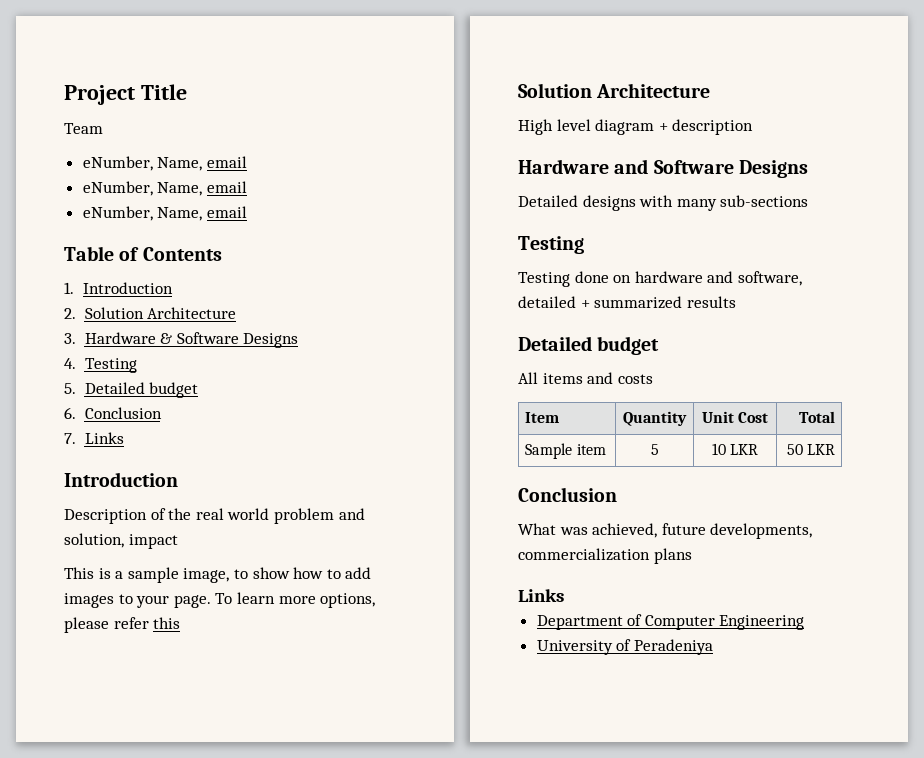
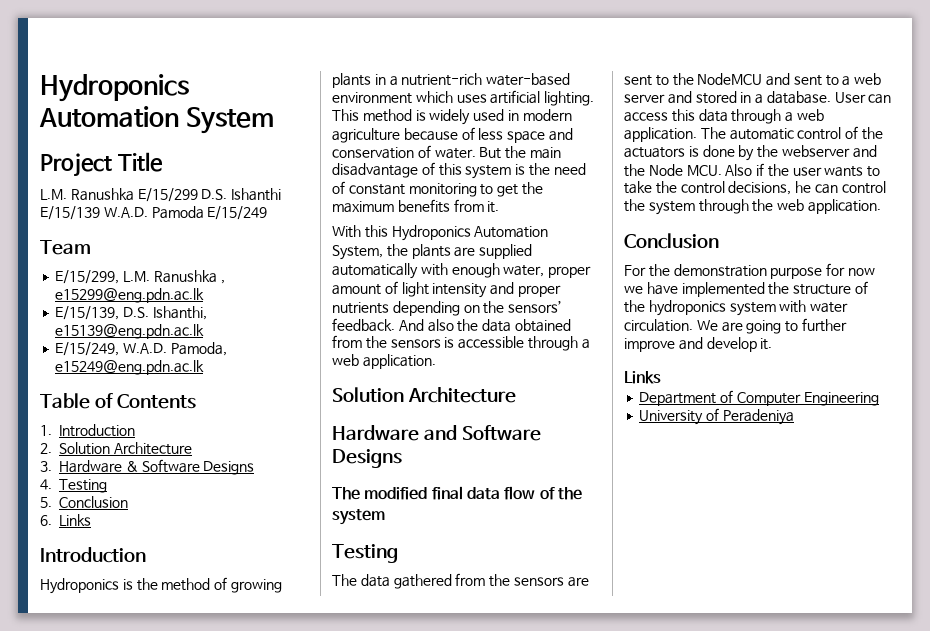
(64, 95) none -> [40,74,189,102] [39,106,274,134] Hydroponics Automation System //
[64,123,103,134] [82,156,247,171] [82,181,247,196] [82,206,247,221] Team // eNumber, Name, email // eNumber, Name, email // eNumber, Name, email -> [40,188,282,202] [40,206,268,220] [40,240,91,255] [55,270,225,284] [55,288,205,303] [55,306,207,320] [55,324,205,339] [55,342,227,356] [55,360,205,375] L.M. Ranushka E/15/299 D.S. Ishanthi E/15/139 W.A.D. Pamoda E/15/249 // Team // E/15/299, L.M. Ranushka , e15299@eng.pdn.ac.lk // E/15/139, D.S. Ishanthi, e15139@eng.pdn.ac.lk // E/15/249, W.A.D. Pamoda, e15249@eng.pdn.ac.lk
[84,382,199,398] [64,407,162,419] [64,433,76,444] Detailed budget // 6. Conclusion // 7. -> [59,496,128,508] [40,515,52,526] Conclusion // 6.
[64,508,365,524] [64,533,178,549] [64,567,372,583] [64,592,376,608] [64,617,181,633] [518,83,711,98] [518,119,754,135] [518,159,809,178] [518,195,809,211] [518,236,584,254] [518,271,802,287] [518,296,736,309] [518,336,660,355] [518,372,653,384] [525,412,560,423] [623,411,687,426] [701,411,769,423] [798,411,835,423] [525,443,606,459] [650,444,659,455] [711,443,759,455] [786,444,835,455] [518,487,617,502] [518,523,813,539] [518,548,692,564] Description of the real world problem and solution, impact // This is a sample image, to show how to add images to your page. To learn more options, please refer this // Solution Architecture // High level diagram + description // Hardware and Software Designs // Detailed designs with many sub-sections // Testing // Testing done on hardware and software, detailed + summarized results // Detailed budget // All items and costs // Item | Quantity | Unit Cost | Total // Sample item | 5 | 10 LKR | 50 LKR // Conclusion // What was achieved, future developments, commercialization plans -> [40,577,282,594] [332,73,571,88] [332,90,595,106] [332,109,572,125] [332,127,573,143] [332,145,561,159] [332,162,586,179] [332,181,543,197] [332,199,500,213] [332,225,549,241] [332,244,533,260] [332,263,592,279] [332,281,561,298] [332,300,563,316] [332,318,571,332] [332,335,590,351] [332,354,436,369] [332,387,517,403] [332,425,542,441] [332,449,402,468] [332,486,582,500] [332,509,385,525] [332,544,398,563] [332,573,589,589] [624,73,882,86] [624,91,892,104] [624,109,824,124] [624,126,883,142] [624,145,877,161] [624,163,881,177] [624,181,886,195] [624,199,881,215] [624,233,719,249] [624,263,875,279] [624,281,868,297] [624,300,849,316] [624,318,847,334] [624,337,773,352] Hydroponics is the method of growing plants in a nutrient-rich water-based environment which uses artificial lighting. This method is widely used in modern agriculture because of less space and conservation of water. But the main disadvantage of this system is the need of constant monitoring to get the maximum benefits from it. // With this Hydroponics Automation System, the plants are supplied automatically with enough water, proper amount of light intensity and proper nutrients depending on the sensors’ feedback. And also the data obtained from the sensors is accessible through a web application. // Solution Architecture // Hardware and Software Designs // The modified final data flow of the system // Testing // The data gathered from the sensors are sent to the NodeMCU and sent to a web server and stored in a database. User can access this data through a web application. The automatic control of the actuators is done by the webserver and the Node MCU. Also if the user wants to take the control decisions, he can control the system through the web application. // Conclusion // For the demonstration purpose for now we have implemented the structure of the hydroponics system with water circulation. We are going to further improve and develop it.

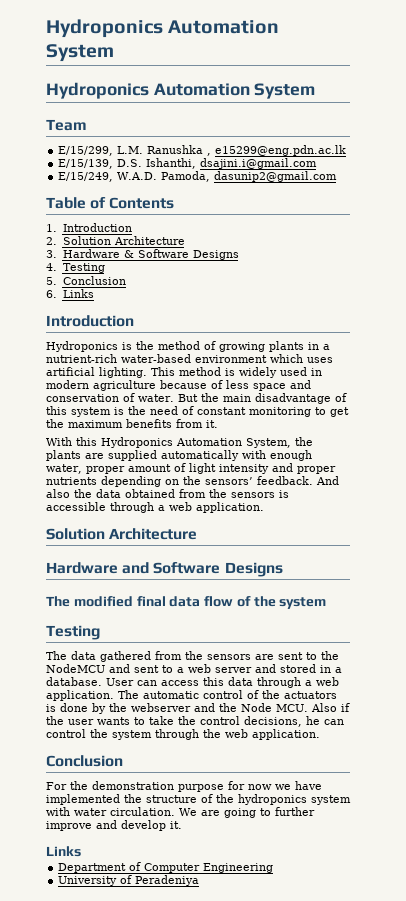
[40,74,189,102] [39,106,274,134] [40,152,163,177] [40,188,282,202] [40,206,268,220] Hydroponics Automation System // Project Title // L.M. Ranushka E/15/299 D.S. Ishanthi E/15/139 W.A.D. Pamoda E/15/249 -> [46,19,280,38] [46,44,114,62] [46,82,316,99] Hydroponics Automation System // Hydroponics Automation System
[55,324,205,339] e15139@eng.pdn.ac.lk -> [200,158,318,169] dsajini.i@gmail.com
[55,360,205,375] e15249@eng.pdn.ac.lk -> [214,171,338,182] dasunip2@gmail.com

